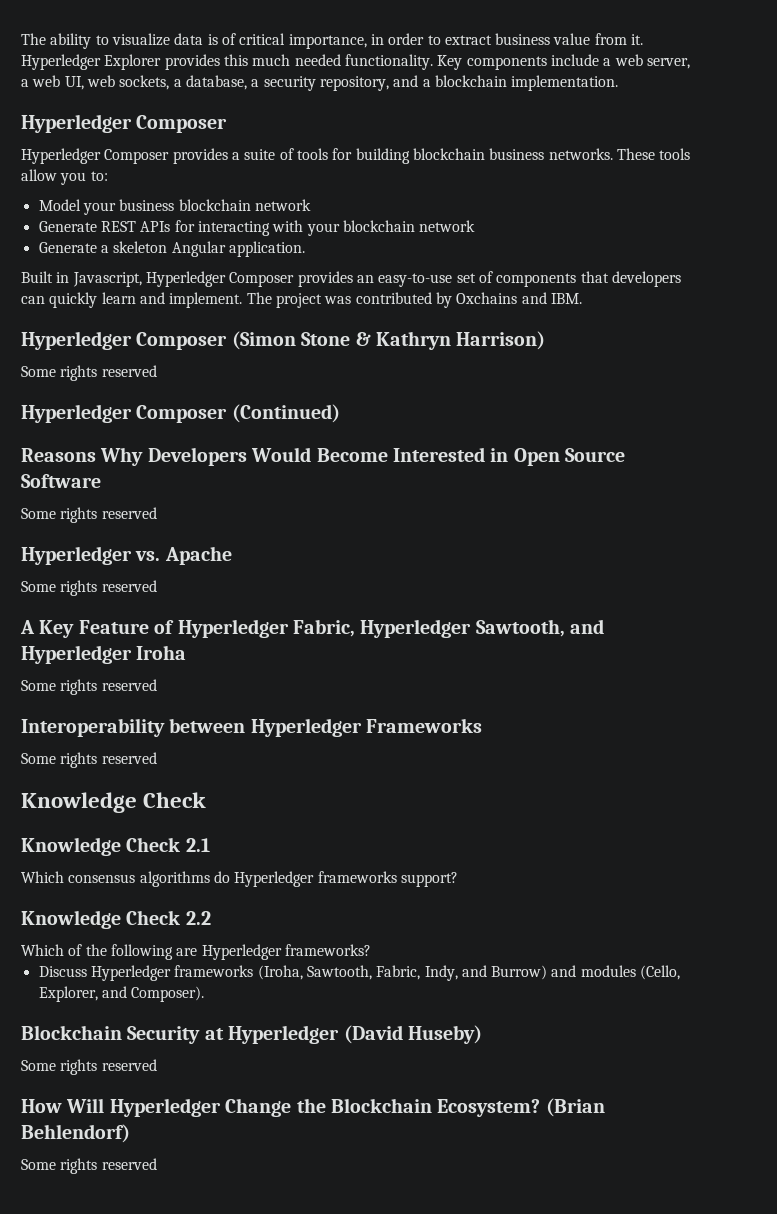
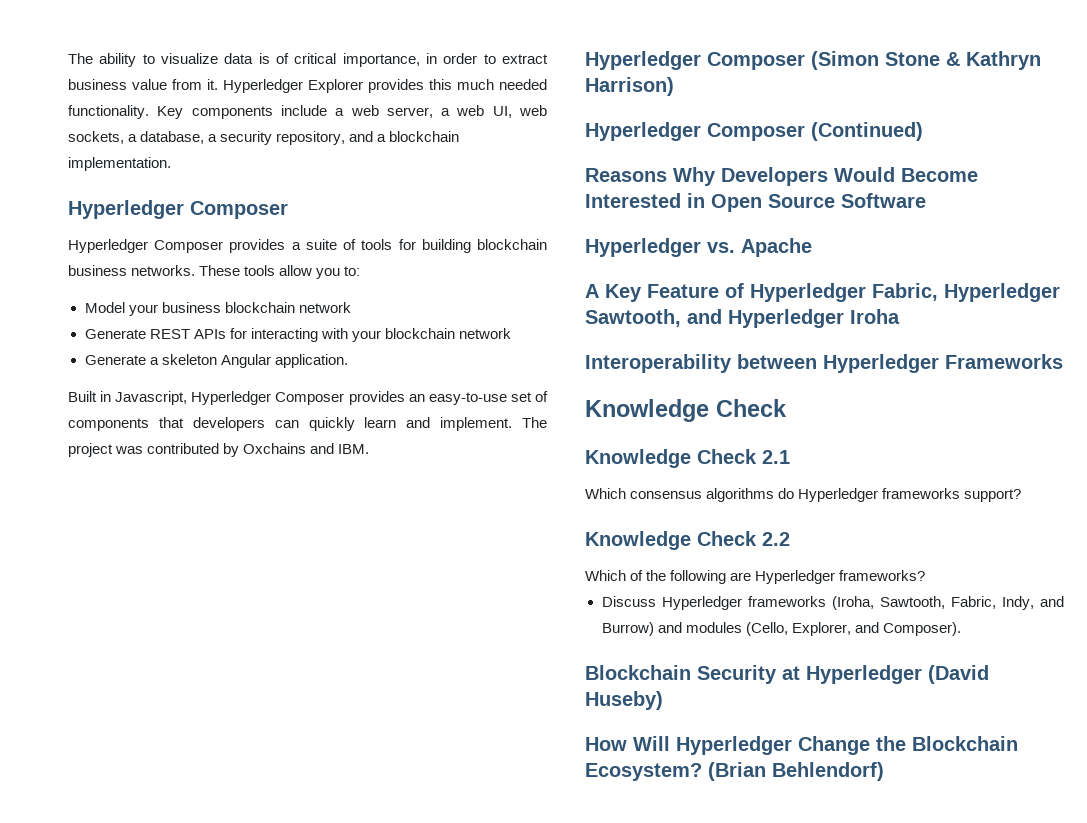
[21,365,157,381] // Some rights reserved -> (674, 86) none
[21,507,157,523] // Some rights reserved -> (926, 200) none
[21,580,157,596] // Some rights reserved -> (812, 247) none
[21,679,157,695] // Some rights reserved -> (900, 316) none
[21,752,157,768] // Some rights reserved -> (1063, 361) none
[21,1059,157,1075] // Some rights reserved -> (663, 700) none
[21,1158,157,1174] // Some rights reserved -> (884, 771) none

